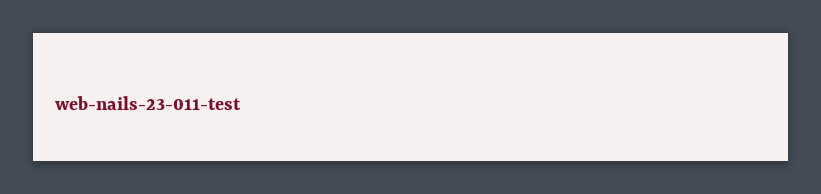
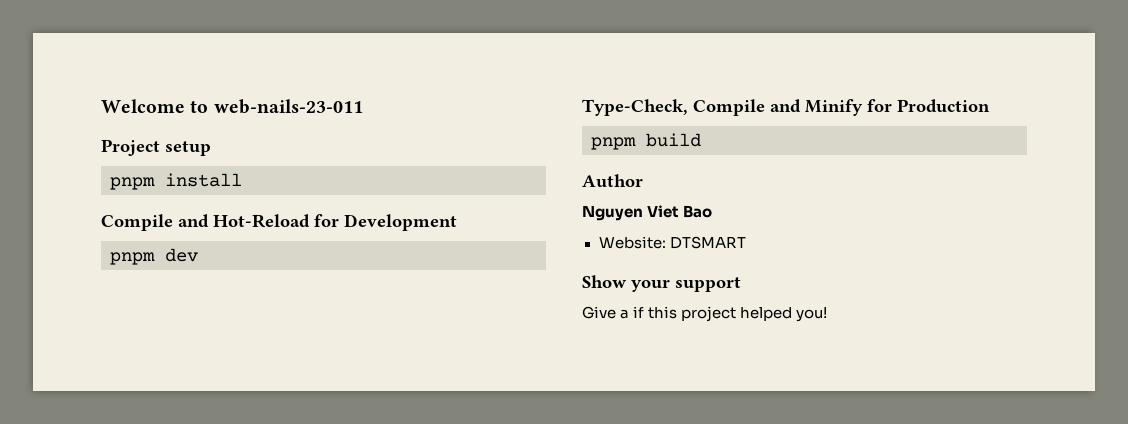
[55,96,241,110] web-nails-23-011-test -> [101,99,363,114] [101,139,211,156] [110,173,242,190] [101,214,457,231] [110,248,198,265] [582,99,990,116] [591,133,701,150] [582,174,643,188] [582,205,713,221] [598,236,746,249] [582,275,741,292] [582,306,828,322] Welcome to web-nails-23-011 // Project setup // pnpm install // Compile and Hot-Reload for Development // pnpm dev // Type-Check, Compile and Minify for Production // pnpm build // Author // Nguyen Viet Bao // Website: DTSMART // Show your support // Give a if this project helped you!

